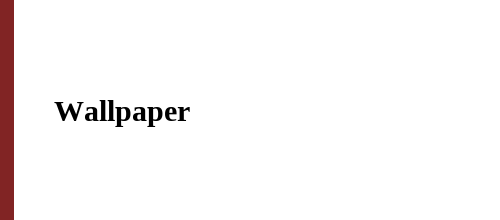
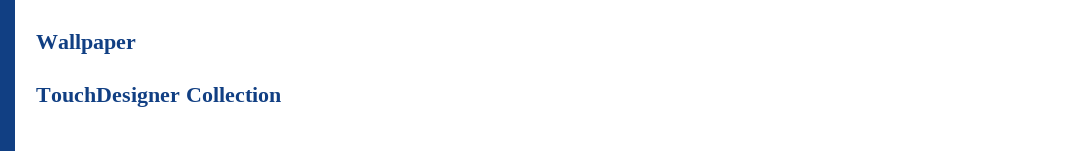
(190, 113) none -> [36,87,281,107] // TouchDesigner Collection

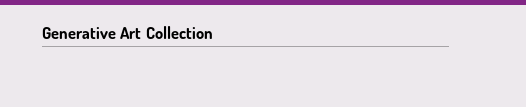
[36,34,136,54] [36,87,180,107] Wallpaper // TouchDesigner -> [42,27,142,39] Generative Art

